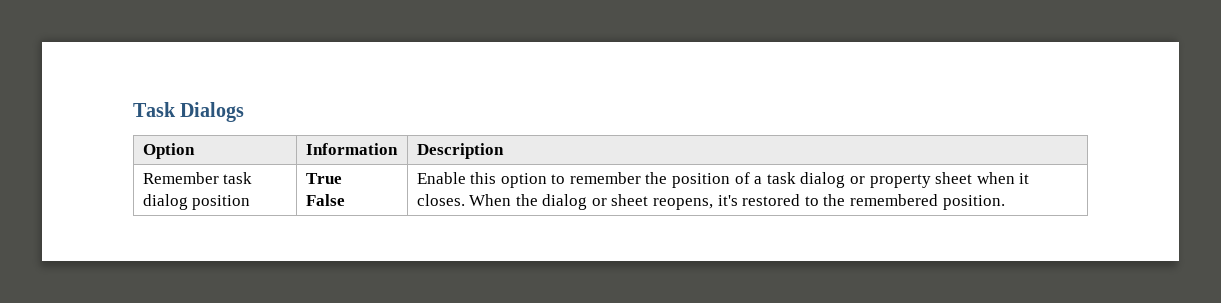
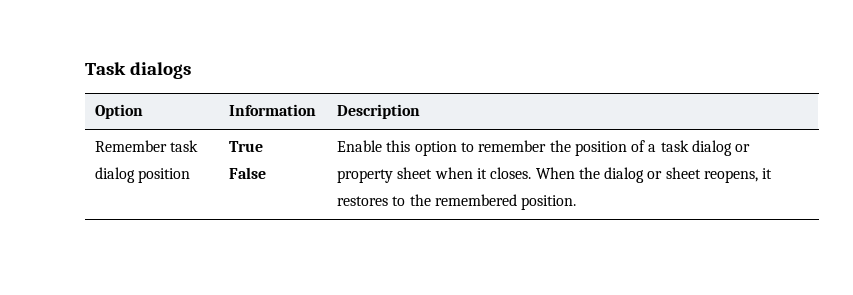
[180,102,245,122] Dialogs -> [129,62,191,79] dialogs
[717,194,801,206] it's restored -> [762,168,773,179] [336,196,388,206] it restores

